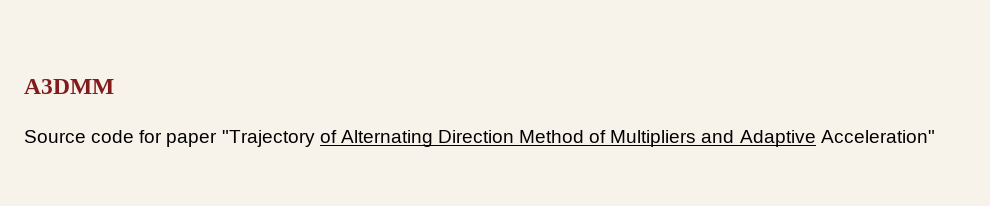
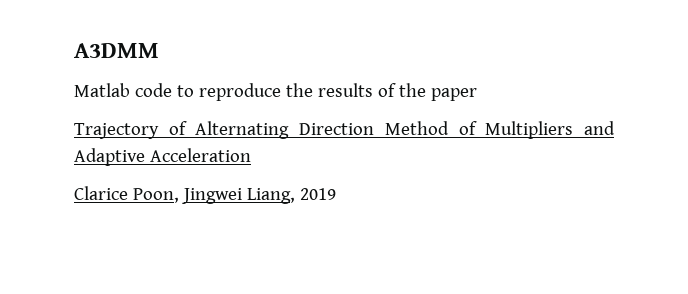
[24,130,163,143] Source code for -> [74,83,426,101] Matlab code to reproduce the results of the
[221,130,315,147] "Trajectory -> [74,123,159,139] // Trajectory
[820,130,935,143] Acceleration" -> [149,148,251,162] [74,186,336,204] Acceleration // Clarice Poon, Jingwei Liang, 2019

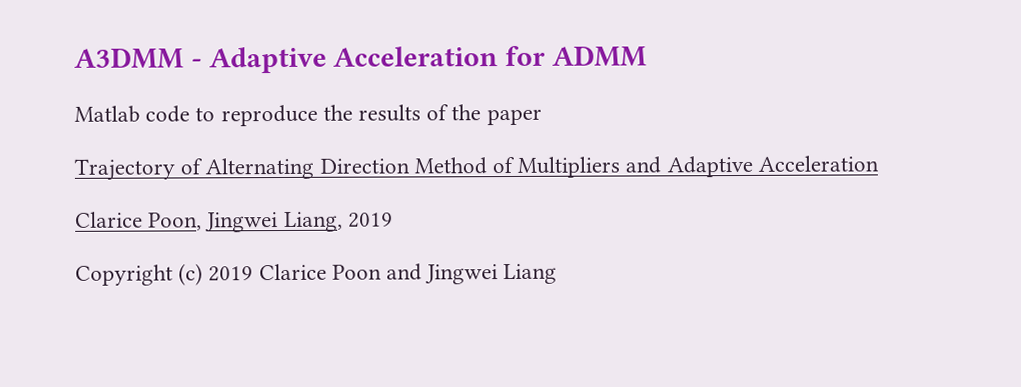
(159, 50) none -> [190,45,648,74] - Adaptive Acceleration for ADMM
(336, 194) none -> [75,263,558,286] // Copyright (c) 2019 Clarice Poon and Jingwei Liang

